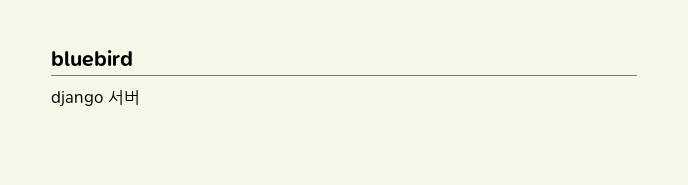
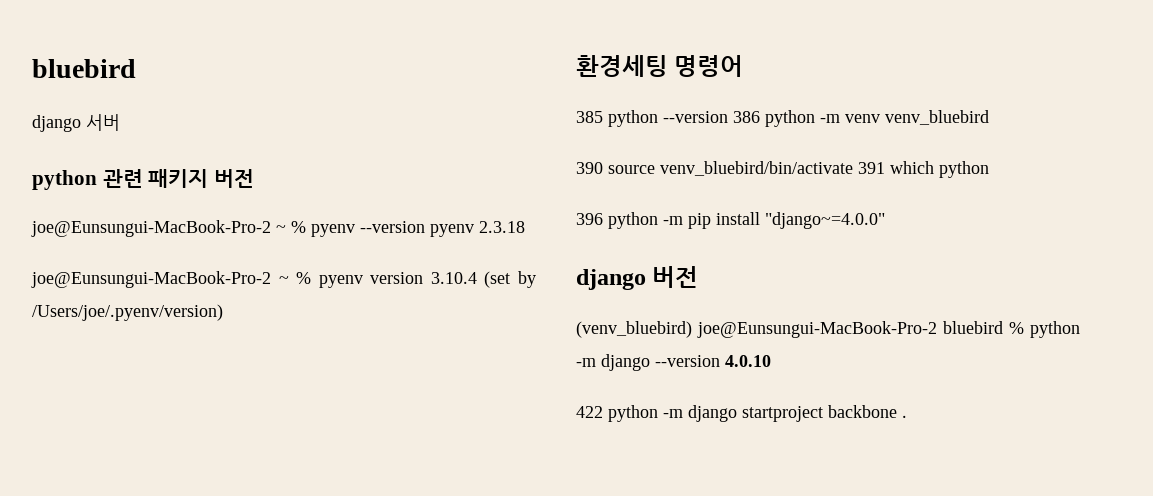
(140, 97) none -> [32,169,255,190] [31,220,525,237] [31,271,536,288] [32,304,223,321] [576,55,744,77] [576,110,989,127] [576,161,989,178] [576,212,885,229] [576,266,699,290] [576,321,1080,338] [576,354,771,371] [576,405,907,422] // python 관련 패키지 버전 // joe@Eunsungui-MacBook-Pro-2 ~ % pyenv --version pyenv 2.3.18 // joe@Eunsungui-MacBook-Pro-2 ~ % pyenv version 3.10.4 (set by /Users/joe/.pyenv/version) // 환경세팅 명령어 // 385 python --version 386 python -m venv venv_bluebird // 390 source venv_bluebird/bin/activate 391 which python // 396 python -m pip install "django~=4.0.0" // django 버전 // (venv_bluebird) joe@Eunsungui-MacBook-Pro-2 bluebird % python -m django --version 4.0.10 // 422 python -m django startproject backbone .

